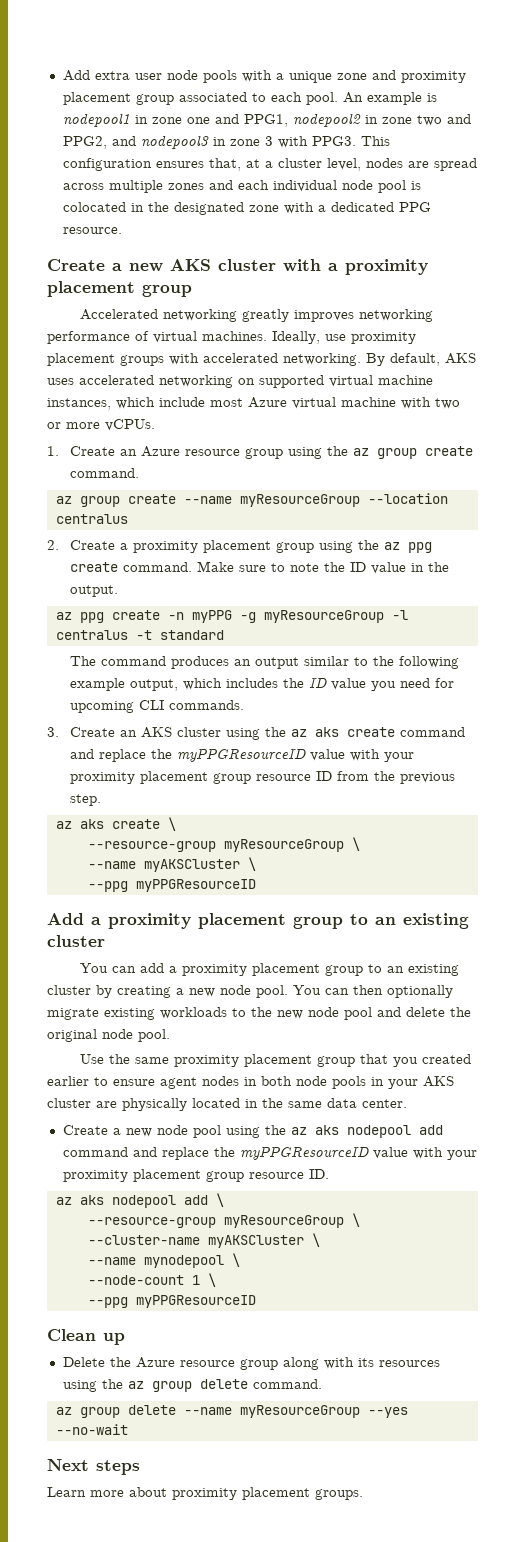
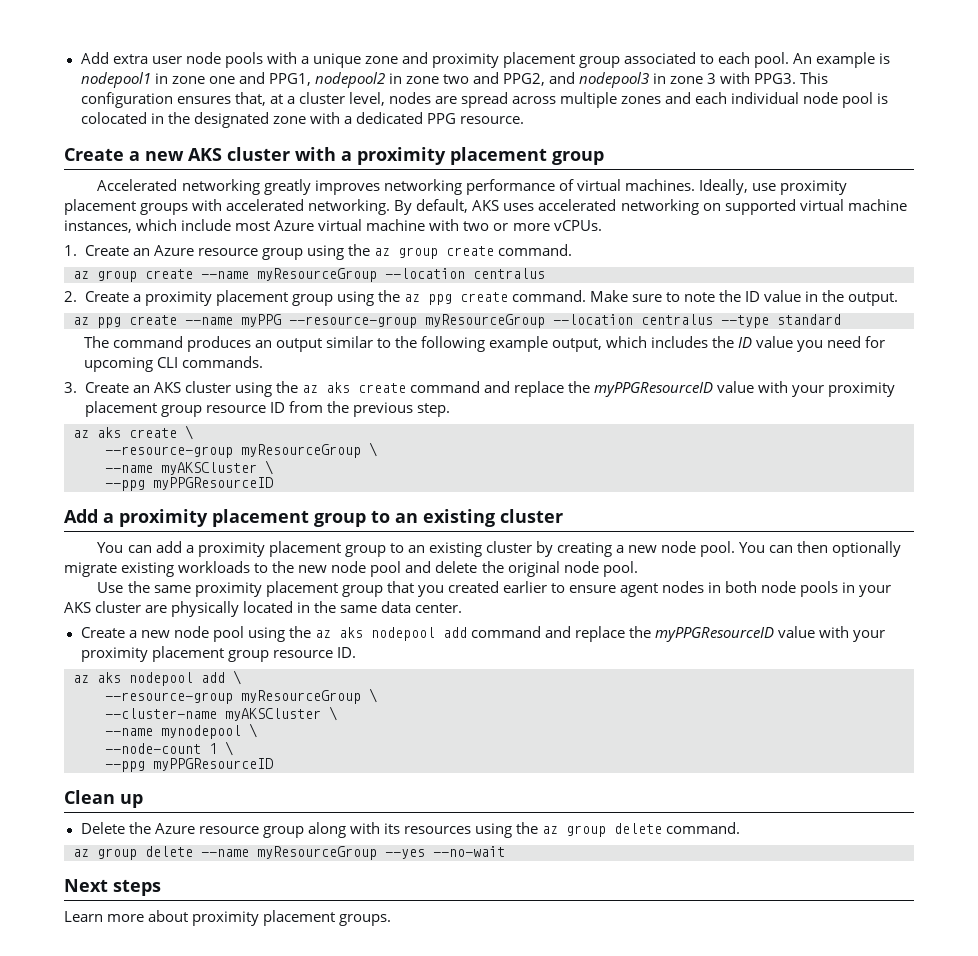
[167,610,408,623] [55,630,152,640] -n myPPG -g myResourceGroup -l centralus -t -> [185,314,769,328] --name myPPG --resource-group myResourceGroup --location centralus --type

